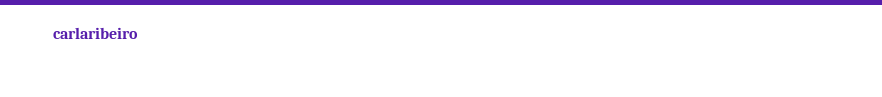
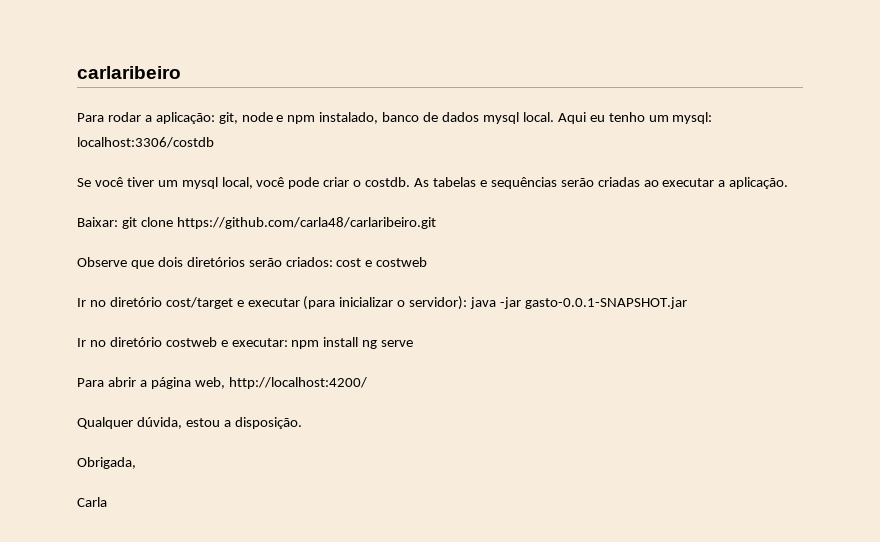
(138, 33) none -> [77,112,713,124] [77,137,214,148] [77,177,789,189] [77,217,436,229] [77,257,428,269] [77,296,687,310] [77,337,414,349] [77,377,367,389] [77,417,302,429] [77,457,136,469] [77,497,107,507] // Para rodar a aplicação: git, node e npm instalado, banco de dados mysql local. Aqui eu tenho um mysql: localhost:3306/costdb // Se você tiver um mysql local, você pode criar o costdb. As tabelas e sequências serão criadas ao executar a aplicação. // Baixar: git clone https://github.com/carla48/carlaribeiro.git // Observe que dois diretórios serão criados: cost e costweb // Ir no diretório cost/target e executar (para inicializar o servidor): java -jar gasto-0.0.1-SNAPSHOT.jar // Ir no diretório costweb e executar: npm install ng serve // Para abrir a página web, http://localhost:4200/ // Qualquer dúvida, estou a disposição. // Obrigada, // Carla

